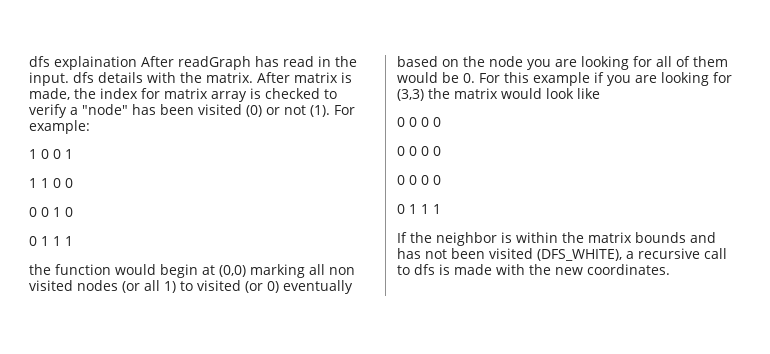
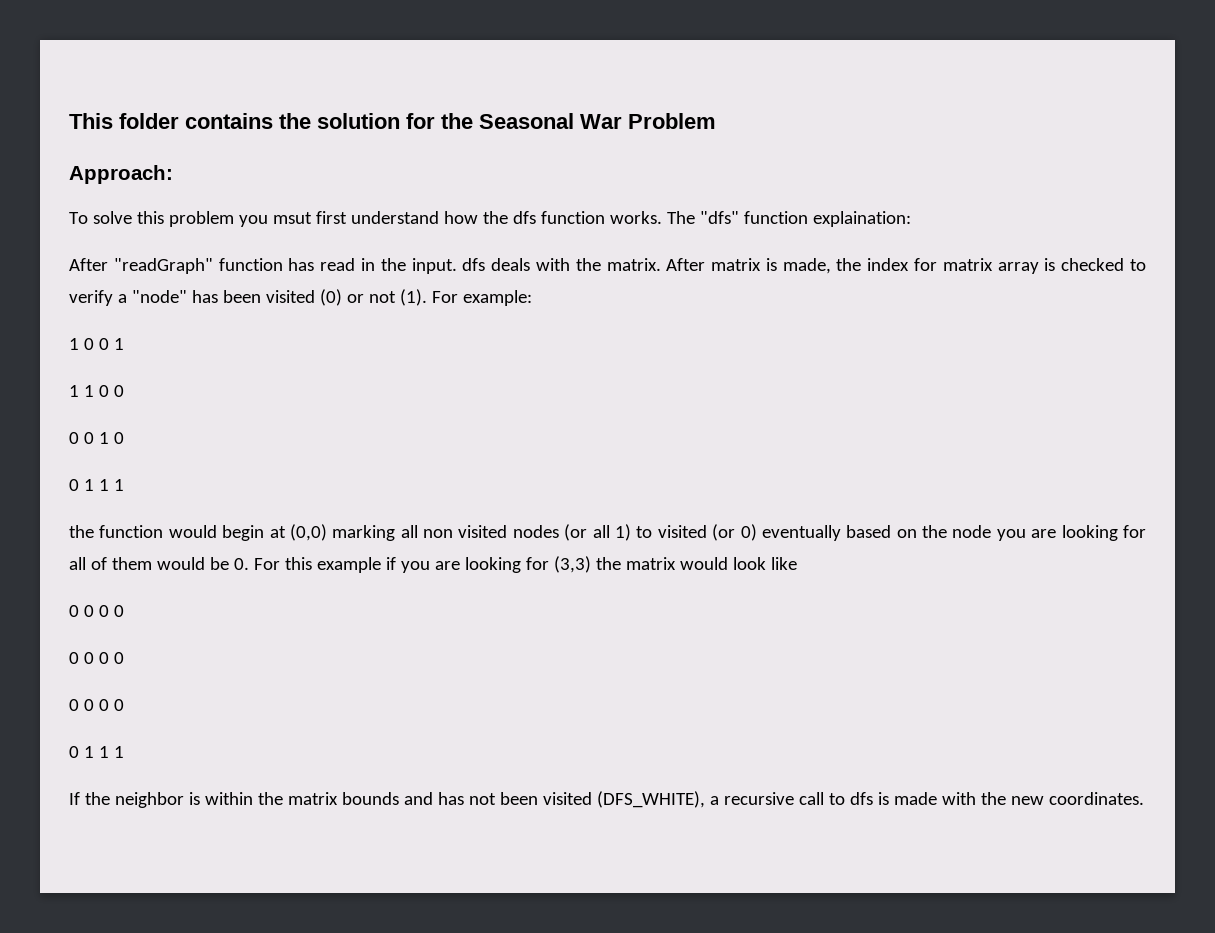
[29,56,251,70] dfs explaination After readGraph -> [69,113,716,129] [69,165,173,184] [69,211,911,227] [69,258,283,274] This folder contains the solution for the Seasonal War Problem // Approach: // To solve this problem you msut first understand how the dfs function works. The "dfs" function explaination: // After "readGraph" function
[98,72,143,83] details -> [491,258,531,271] deals

